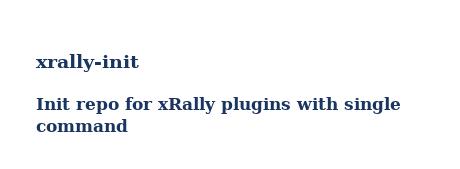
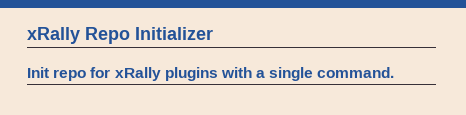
[36,54,139,72] xrally-init -> [27,27,213,44] xRally Repo Initializer
[344,97,401,114] [36,119,128,132] single command -> [256,67,395,81] a single command.

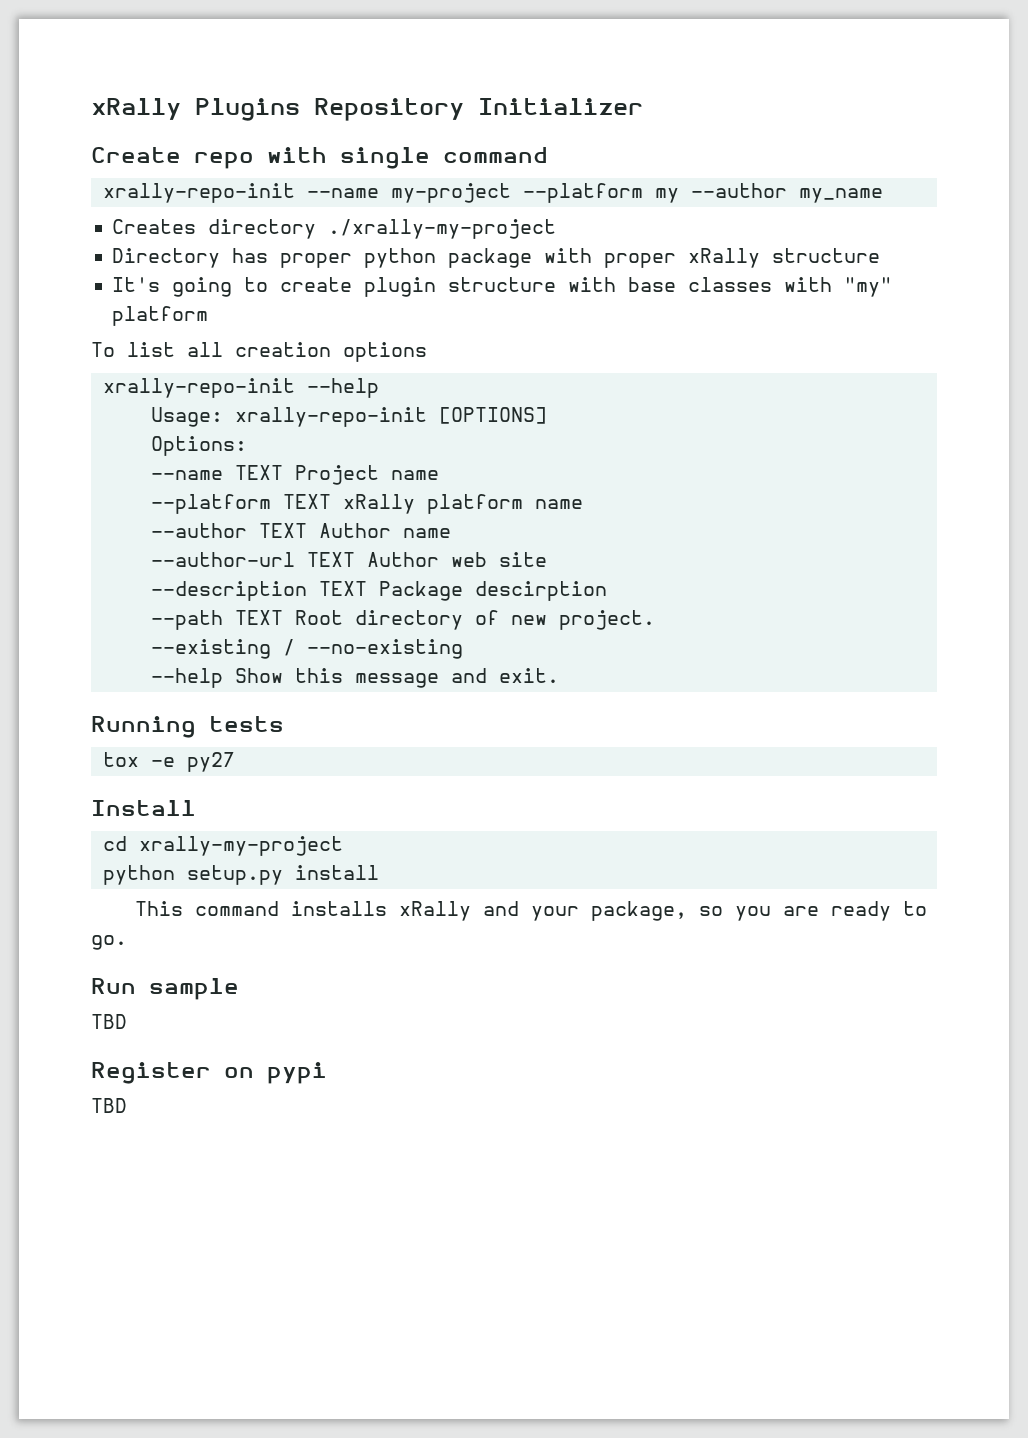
[27,27,130,44] xRally Repo -> [91,98,464,121] xRally Plugins Repository
[27,67,395,81] Init repo for xRally plugins with a single command. -> [91,147,548,169] [102,183,883,203] [112,219,557,239] [112,248,881,268] [112,277,893,297] [112,306,209,326] [91,342,427,362] [102,378,379,398] [150,407,547,427] [150,436,247,456] [150,465,439,485] [150,494,583,514] [150,523,451,538] [150,552,547,567] [150,581,607,601] [150,610,655,630] [150,639,463,659] [150,668,559,688] [91,716,284,738] [102,752,235,772] [91,800,196,816] [102,836,343,856] [102,865,379,885] [135,901,928,921] [91,935,127,950] [91,978,239,1000] [91,1014,127,1029] [91,1062,327,1084] [91,1098,127,1113] Create repo with single command // xrally-repo-init --name my-project --platform my --author my_name // Creates directory ./xrally-my-project // Directory has proper python package with proper xRally structure // It's going to create plugin structure with base classes with "my" platform // To list all creation options // xrally-repo-init --help // Usage: xrally-repo-init [OPTIONS] // Options: // --name TEXT Project name // --platform TEXT xRally platform name // --author TEXT Author name // --author-url TEXT Author web site // --description TEXT Package descirption // --path TEXT Root directory of new project. // --existing / --no-existing // --help Show this message and exit. // Running tests // tox -e py27 // Install // cd xrally-my-project // python setup.py install // This command installs xRally and your package, so you are ready to go. // Run sample // TBD // Register on pypi // TBD

